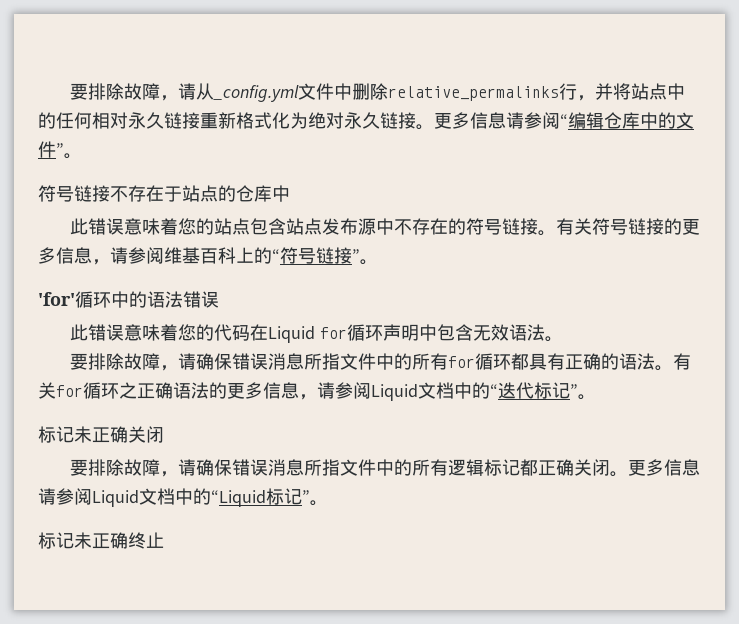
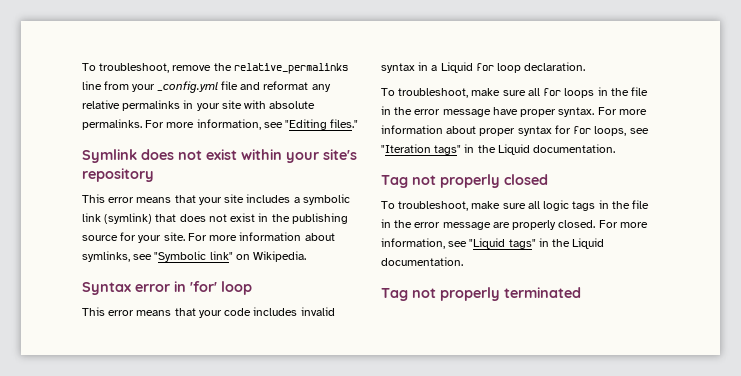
[70,83,686,102] [38,112,694,130] [38,141,82,159] [38,185,290,202] [70,218,701,236] [38,247,378,265] [38,291,219,308] [70,324,563,343] [70,353,692,371] [38,382,596,401] [38,426,164,443] [70,459,701,477] [38,488,328,507] [38,532,164,549] 要排除故障，请从_config.yml文件中删除relative_permalinks行，并将站点中的任何相对永久链接重新格式化为绝对永久链接。更多信息请参阅“编辑仓库中的文件”。 // 符号链接不存在于站点的仓库中 // 此错误意味着您的站点包含站点发布源中不存在的符号链接。有关符号链接的更多信息，请参阅维基百科上的“符号链接”。 // 'for'循环中的语法错误 // 此错误意味着您的代码在Liquid for循环声明中包含无效语法。 // 要排除故障，请确保错误消息所指文件中的所有for循环都具有正确的语法。有关for循环之正确语法的更多信息，请参阅Liquid文档中的“迭代标记”。 // 标记未正确关闭 // 要排除故障，请确保错误消息所指文件中的所有逻辑标记都正确关闭。更多信息请参阅Liquid文档中的“Liquid标记”。 // 标记未正确终止 -> [82,63,348,74] [82,81,331,93] [82,100,316,111] [82,119,359,130] [82,149,357,163] [82,168,154,182] [82,194,350,205] [82,213,348,224] [82,232,335,243] [82,251,307,262] [82,281,252,295] [82,307,335,318] [381,62,586,73] [381,87,649,98] [381,106,647,117] [381,125,649,136] [381,144,616,155] [381,174,548,188] [381,200,650,211] [381,219,648,230] [381,238,605,249] [381,257,463,266] [381,287,581,301] To troubleshoot, remove the relative_permalinks line from your _config.yml file and reformat any relative permalinks in your site with absolute permalinks. For more information, see "Editing files." // Symlink does not exist within your site's repository // This error means that your site includes a symbolic link (symlink) that does not exist in the publishing source for your site. For more information about symlinks, see "Symbolic link" on Wikipedia. // Syntax error in 'for' loop // This error means that your code includes invalid syntax in a Liquid for loop declaration. // To troubleshoot, make sure all for loops in the file in the error message have proper syntax. For more information about proper syntax for for loops, see "Iteration tags" in the Liquid documentation. // Tag not properly closed // To troubleshoot, make sure all logic tags in the file in the error message are properly closed. For more information, see "Liquid tags" in the Liquid documentation. // Tag not properly terminated

